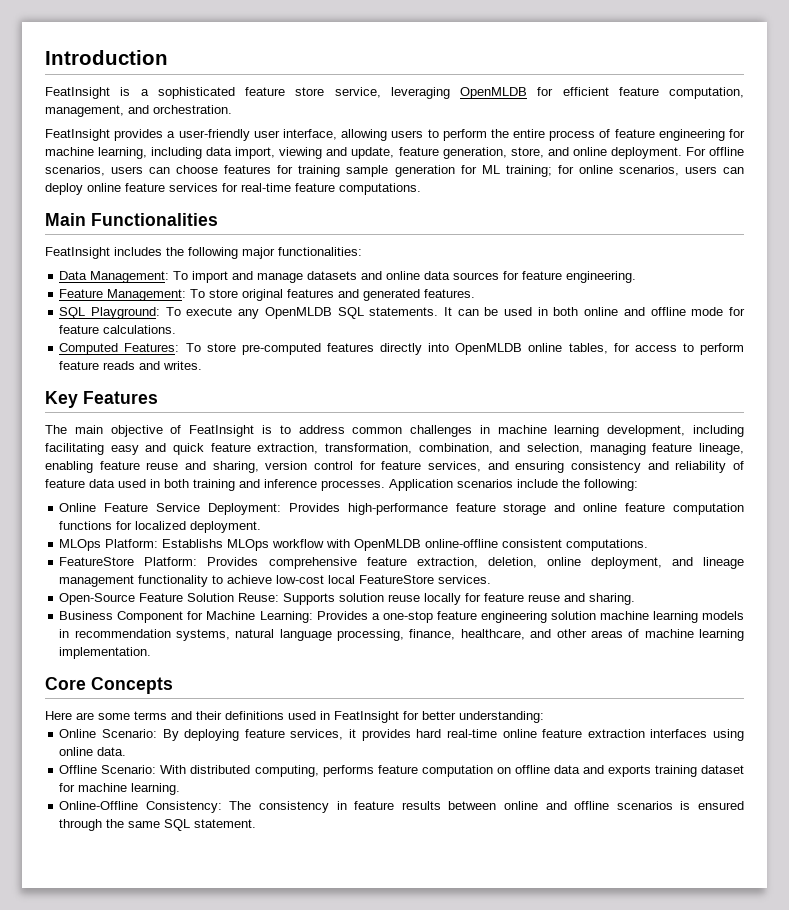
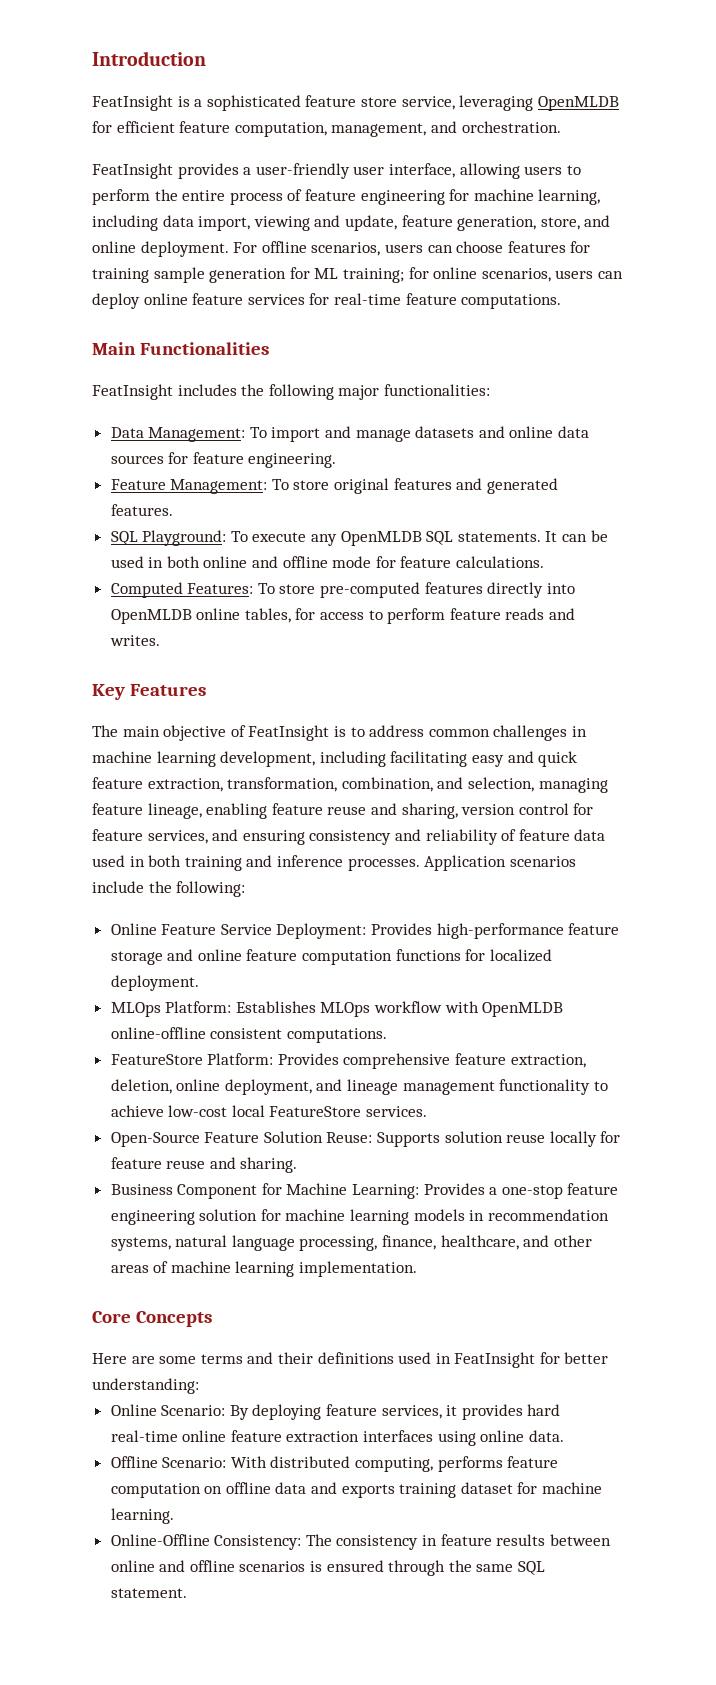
[162,539,224,548] Establishs -> [235,1001,316,1013] Establishes
(596, 615) none -> [260,1209,281,1221] for

